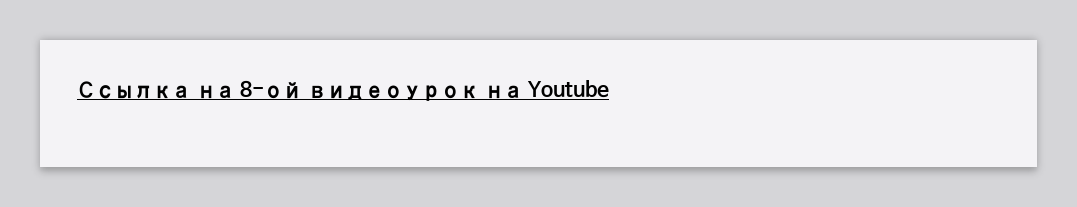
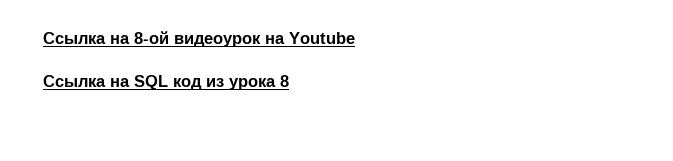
(610, 89) none -> [43,75,289,90] // Ссылка на SQL код из урока 8

